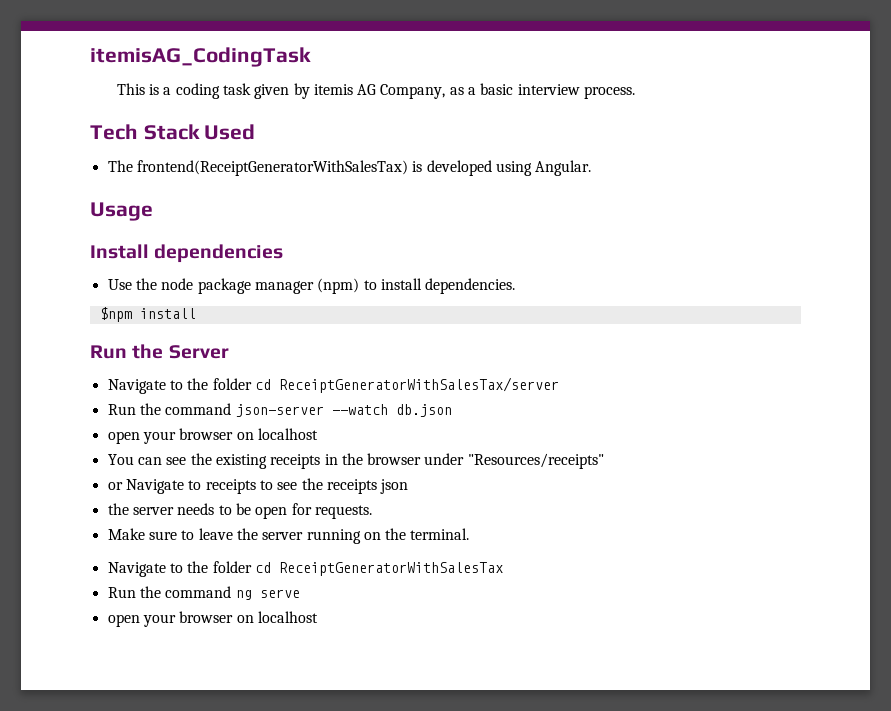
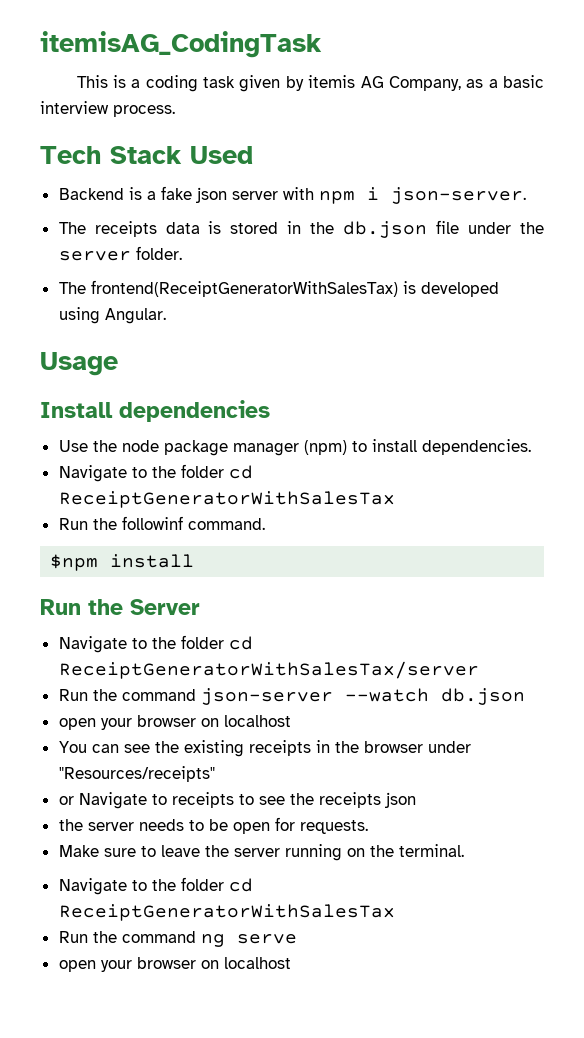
(256, 132) none -> [58,186,526,204] [58,220,544,238] [58,246,182,261] // Backend is a fake json server with npm i json-server. // The receipts data is stored in the db.json file under the server folder.
(516, 286) none -> [58,464,253,482] [58,491,395,508] [58,516,265,530] // Navigate to the folder cd ReceiptGeneratorWithSalesTax // Run the followinf command.

